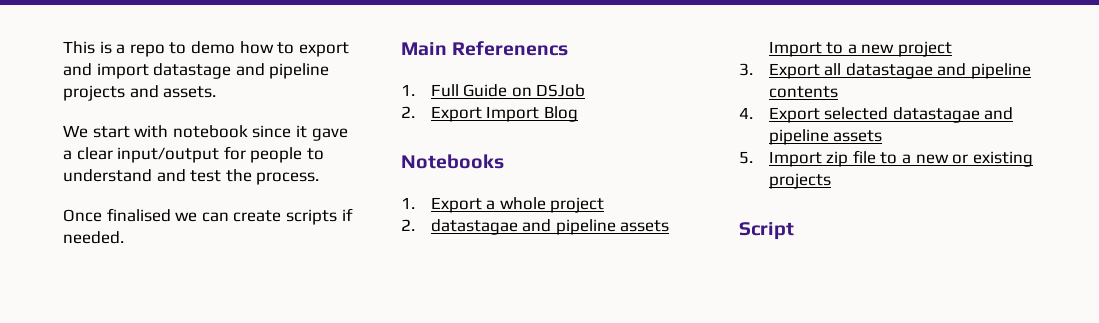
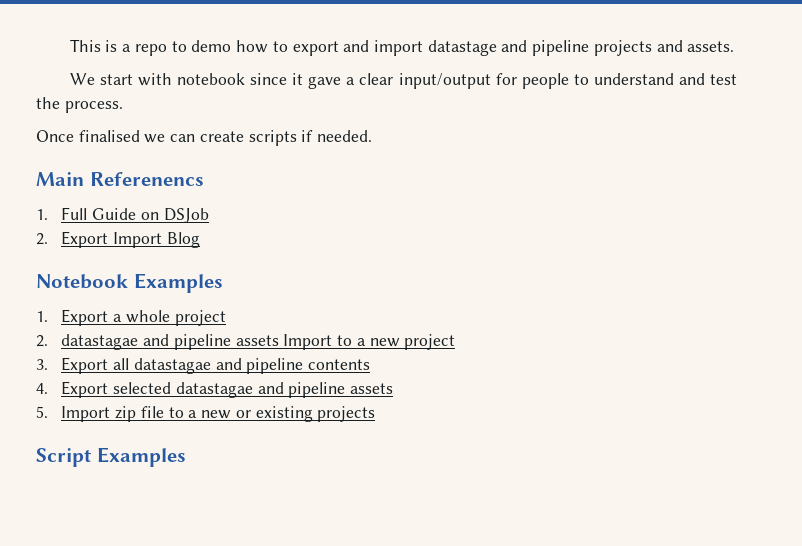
[401,154,504,169] Notebooks -> [36,273,223,293] Notebook Examples
(794, 231) none -> [96,447,186,467] Examples

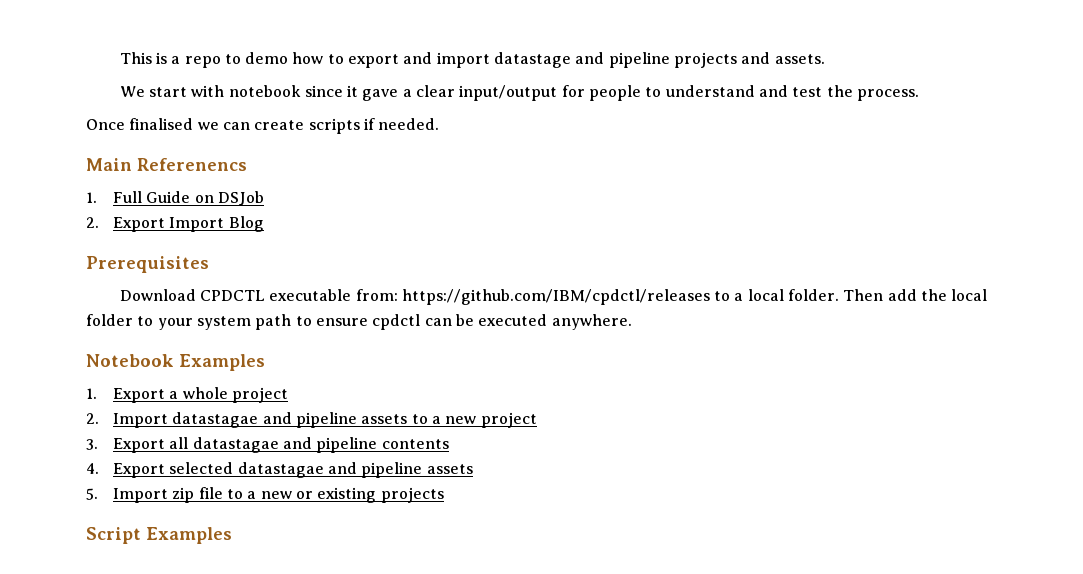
(200, 240) none -> [86,256,209,273] [119,289,988,305] [86,314,632,330] // Prerequisites // Download CPDCTL executable from: https://github.com/IBM/cpdctl/releases to a local folder. Then add the local folder to your system path to ensure cpdctl can be executed anywhere.
[61,334,333,350] datastagae and pipeline assets Import -> [113,412,408,428] Import datastagae and pipeline assets

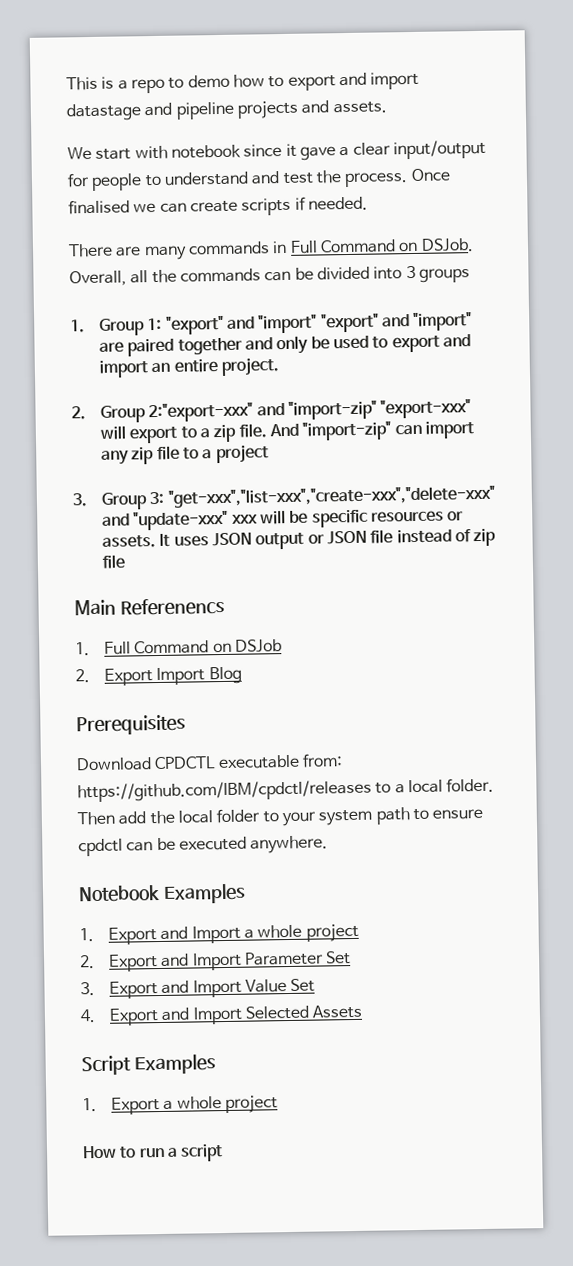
(919, 95) // -> (409, 180) none
(440, 124) none -> [68,238,474,261] [69,265,470,287] [70,312,473,336] [99,334,471,357] [99,357,280,378] [71,399,472,423] [100,421,474,444] [101,444,269,465] [72,485,496,510] [102,509,465,531] [102,528,497,550] [102,554,126,569] // There are many commands in Full Command on DSJob. Overall, all the commands can be divided into 3 groups // 1. Group 1: "export" and "import" "export" and "import" are paired together and only be used to export and import an entire project. // 2. Group 2:"export-xxx" and "import-zip" "export-xxx" will export to a zip file. And "import-zip" can import any zip file to a project // 3. Group 3: "get-xxx","list-xxx","create-xxx","delete-xxx" and "update-xxx" xxx will be specific resources or assets. It uses JSON output or JSON file instead of zip file
[146,191,191,203] Guide -> [134,640,210,655] Command
(166, 395) none -> [160,925,241,944] and Import
[113,412,537,428] [86,437,449,453] [86,462,473,478] [86,487,444,503] [86,527,232,544] Import datastagae and pipeline assets to a new project // 3. Export all datastagae and pipeline contents // 4. Export selected datastagae and pipeline assets // 5. Import zip file to a new or existing projects // Script Examples -> [108,951,352,972] [80,978,316,999] [80,1004,363,1026] [81,1054,216,1076] [82,1095,279,1115] [82,1144,224,1162] Export and Import Parameter Set // 3. Export and Import Value Set // 4. Export and Import Selected Assets // Script Examples // 1. Export a whole project // How to run a script

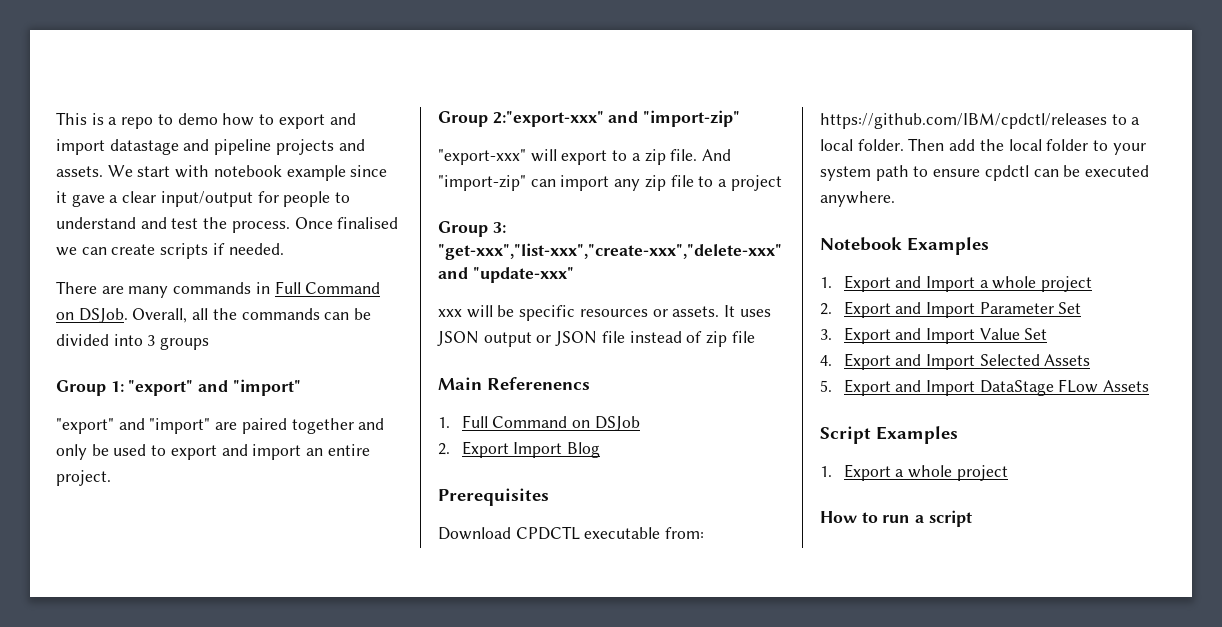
(387, 107) // -> (103, 171) none
(241, 151) none -> [286,165,346,181] example
[70,319,85,333] 1. -> (210, 343) none
(318, 324) none -> (301, 387) //
[71,406,86,420] 2. -> (111, 478) none
(378, 410) none -> (741, 118) //
[72,493,88,507] 3. -> (782, 183) none
(229, 520) none -> (574, 275) //
(363, 1011) none -> [820,379,1150,396] // 5. Export and Import DataStage FLow Assets

